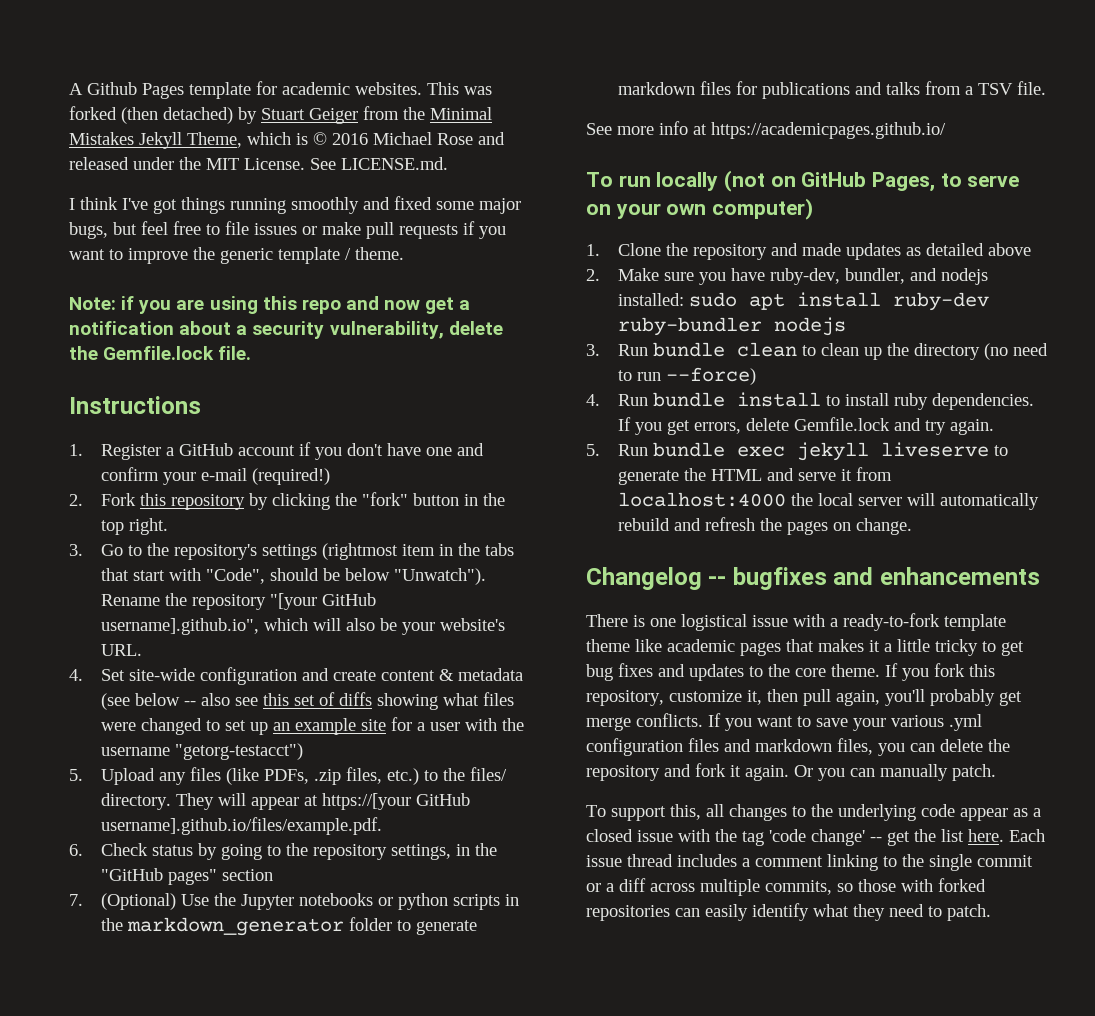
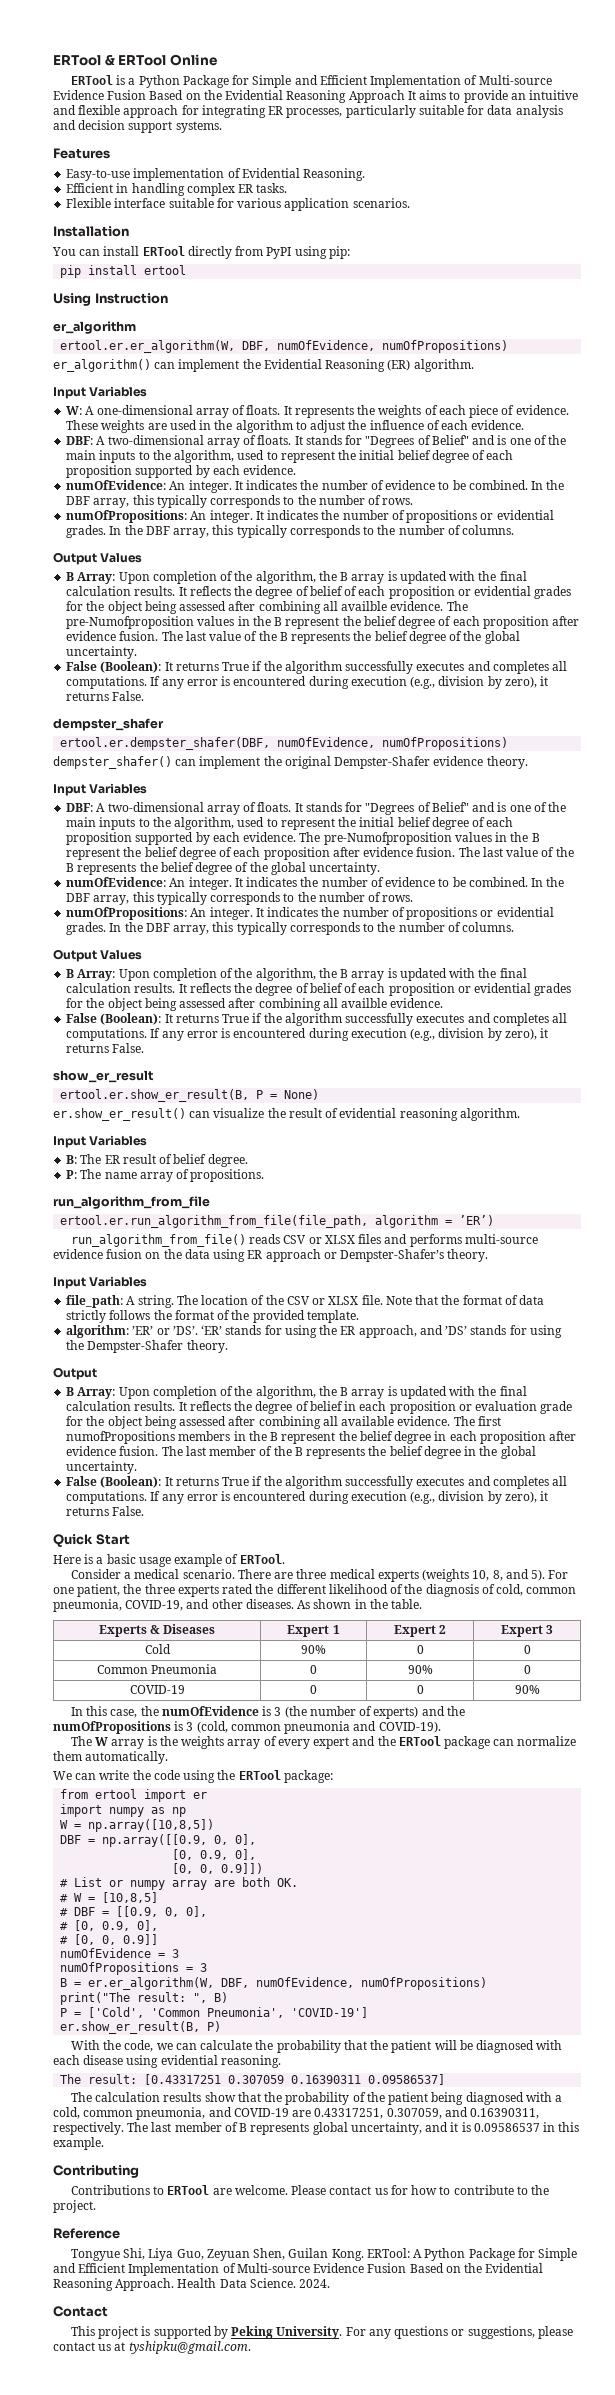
[69,81,492,99] [69,106,492,124] [69,132,505,149] [69,157,448,170] [69,196,521,214] [69,221,506,239] [69,247,404,264] [69,296,471,314] [69,321,503,339] [69,346,252,360] [69,396,201,414] [69,442,485,460] [101,467,331,485] [69,492,506,510] [101,518,169,535] [69,543,515,560] [101,568,487,585] [101,593,377,610] [101,618,506,635] [101,644,143,656] [69,667,524,685] [101,692,515,710] [101,717,525,735] [101,743,304,760] [69,767,508,785] [101,793,471,810] [101,817,383,835] [69,843,498,860] [101,868,274,885] [69,893,520,910] [101,917,478,936] [618,81,1047,99] [586,121,946,139] [586,170,1020,192] [586,198,814,220] [586,243,1032,260] [586,268,989,285] [618,292,990,311] [618,317,847,336] [586,342,1049,360] [618,367,757,385] [586,392,1035,410] [618,417,995,435] [586,442,1009,461] [618,467,893,485] [618,492,1040,510] [618,517,913,535] [586,567,1040,590] [586,613,1006,631] [586,639,1024,656] [586,663,995,681] [586,689,1022,706] [586,713,982,731] [586,738,1010,756] [586,763,996,781] [586,804,1041,821] [586,829,1045,846] [586,854,1033,871] [586,878,986,896] [586,903,991,921] A Github Pages template for academic websites. This was forked (then detached) by Stuart Geiger from the Minimal Mistakes Jekyll Theme, which is © 2016 Michael Rose and released under the MIT License. See LICENSE.md. // I think I've got things running smoothly and fixed some major bugs, but feel free to file issues or make pull requests if you want to improve the generic template / theme. // Note: if you are using this repo and now get a notification about a security vulnerability, delete the Gemfile.lock file. // Instructions // 1. Register a GitHub account if you don't have one and confirm your e-mail (required!) // 2. Fork this repository by clicking the "fork" button in the top right. // 3. Go to the repository's settings (rightmost item in the tabs that start with "Code", should be below "Unwatch"). Rename the repository "[your GitHub username].github.io", which will also be your website's URL. // 4. Set site-wide configuration and create content & metadata (see below -- also see this set of diffs showing what files were changed to set up an example site for a user with the username "getorg-testacct") // 5. Upload any files (like PDFs, .zip files, etc.) to the files/ directory. They will appear at https://[your GitHub username].github.io/files/example.pdf. // 6. Check status by going to the repository settings, in the "GitHub pages" section // 7. (Optional) Use the Jupyter notebooks or python scripts in the markdown_generator folder to generate markdown files for publications and talks from a TSV file. // See more info at https://academicpages.github.io/ // To run locally (not on GitHub Pages, to serve on your own computer) // 1. Clone the repository and made updates as detailed above // 2. Make sure you have ruby-dev, bundler, and nodejs installed: sudo apt install ruby-dev ruby-bundler nodejs // 3. Run bundle clean to clean up the directory (no need to run --force) // 4. Run bundle install to install ruby dependencies. If you get errors, delete Gemfile.lock and try again. // 5. Run bundle exec jekyll liveserve to generate the HTML and serve it from localhost:4000 the local server will automatically rebuild and refresh the pages on change. // Changelog -- bugfixes and enhancements // There is one logistical issue with a ready-to-fork template theme like academic pages that makes it a little tricky to get bug fixes and updates to the core theme. If you fork this repository, customize it, then pull again, you'll probably get merge conflicts. If you want to save your various .yml configuration files and markdown files, you can delete the repository and fork it again. Or you can manually patch. // To support this, all changes to the underlying code appear as a closed issue with the tag 'code change' -- get the list here. Each issue thread includes a comment linking to the single commit or a diff across multiple commits, so those with forked repositories can easily identify what they need to patch. -> [53,54,217,66] [70,75,552,88] [53,90,579,103] [53,105,563,118] [53,120,222,133] [53,148,110,159] [66,168,366,181] [66,183,288,196] [66,198,410,211] [53,226,129,237] [52,246,350,259] [60,265,187,278] [53,293,168,306] [53,321,136,334] [60,340,509,353] [53,359,474,372] [53,386,148,399] [66,405,569,418] [66,420,525,433] [66,435,567,448] [66,450,514,463] [66,465,297,478] [66,480,565,493] [66,495,414,508] [66,510,554,523] [66,525,515,538] [53,552,143,565] [66,571,527,584] [66,586,572,599] [66,601,468,614] [66,616,580,629] [66,631,520,644] [66,646,138,659] [66,661,568,674] [66,676,549,689] [66,691,145,701] [53,718,164,731] [60,737,509,750] [53,756,528,769] [53,783,148,796] [66,802,567,815] [66,817,514,830] [66,832,540,845] [66,847,574,860] [66,862,381,875] [66,877,565,890] [66,892,414,905] [66,907,554,920] [66,922,515,935] [53,949,143,962] [66,968,527,981] [66,983,572,996] [66,998,444,1011] [66,1013,568,1026] [66,1028,549,1041] [66,1043,145,1053] [53,1070,153,1083] [60,1089,320,1102] [53,1108,520,1121] [53,1135,148,1148] [66,1154,248,1167] [66,1169,265,1182] [53,1196,210,1209] [60,1215,495,1228] [70,1234,538,1247] [53,1249,489,1262] [53,1276,148,1289] [66,1295,545,1308] [66,1310,359,1323] [66,1325,562,1338] [66,1340,228,1353] [53,1367,97,1380] [66,1386,527,1399] [66,1401,573,1414] [66,1416,501,1429] [66,1431,577,1444] [66,1446,536,1459] [66,1461,138,1474] [66,1476,568,1489] [66,1491,549,1504] [66,1506,145,1516] [53,1534,130,1547] [53,1554,285,1567] [70,1569,569,1582] [53,1584,577,1597] [53,1599,423,1612] [98,1624,216,1637] [287,1625,340,1637] [393,1625,447,1637] [500,1625,554,1637] [144,1644,171,1654] [301,1645,326,1654] [416,1645,424,1654] [523,1645,531,1654] [96,1664,218,1674] [310,1665,317,1674] [407,1665,433,1674] [523,1665,531,1674] [129,1685,185,1694] [310,1685,317,1694] [416,1685,424,1694] [514,1685,540,1694] [70,1706,465,1719] [53,1721,441,1734] [70,1736,577,1749] [53,1751,169,1764] [53,1770,333,1783] [60,1789,208,1802] [60,1804,187,1817] [60,1819,215,1832] [60,1834,257,1847] [172,1849,257,1860] [172,1863,264,1874] [60,1877,299,1890] [60,1892,159,1903] [60,1906,208,1917] [60,1920,159,1931] [60,1934,159,1945] [60,1948,180,1958] [60,1962,208,1975] [60,1977,488,1990] [60,1992,229,2005] [60,2007,369,2018] [60,2021,222,2034] [70,2040,563,2053] [53,2055,281,2068] [60,2074,446,2085] [70,2092,563,2105] [53,2107,540,2120] [53,2122,580,2135] [53,2137,104,2150] [53,2165,139,2178] [70,2185,550,2195] [53,2200,96,2213] [53,2228,120,2239] [70,2248,578,2261] [53,2263,544,2276] [53,2278,331,2291] [53,2306,108,2317] [70,2326,573,2339] [53,2341,251,2354] ERTool & ERTool Online // ERTool is a Python Package for Simple and Efficient Implementation of Multi-source Evidence Fusion Based on the Evidential Reasoning Approach It aims to provide an intuitive and flexible approach for integrating ER processes, particularly suitable for data analysis and decision support systems. // Features // Easy-to-use implementation of Evidential Reasoning. // Efficient in handling complex ER tasks. // Flexible interface suitable for various application scenarios. // Installation // You can install ERTool directly from PyPI using pip: // pip install ertool // Using Instruction // er_algorithm // ertool.er.er_algorithm(W, DBF, numOfEvidence, numOfPropositions) // er_algorithm() can implement the Evidential Reasoning (ER) algorithm. // Input Variables // W: A one-dimensional array of floats. It represents the weights of each piece of evidence. These weights are used in the algorithm to adjust the influence of each evidence. // DBF: A two-dimensional array of floats. It stands for "Degrees of Belief" and is one of the main inputs to the algorithm, used to represent the initial belief degree of each proposition supported by each evidence. // numOfEvidence: An integer. It indicates the number of evidence to be combined. In the DBF array, this typically corresponds to the number of rows. // numOfPropositions: An integer. It indicates the number of propositions or evidential grades. In the DBF array, this typically corresponds to the number of columns. // Output Values // B Array: Upon completion of the algorithm, the B array is updated with the final calculation results. It reflects the degree of belief of each proposition or evidential grades for the object being assessed after combining all availble evidence. The pre-Numofproposition values in the B represent the belief degree of each proposition after evidence fusion. The last value of the B represents the belief degree of the global uncertainty. // False (Boolean): It returns True if the algorithm successfully executes and completes all computations. If any error is encountered during execution (e.g., division by zero), it returns False. // dempster_shafer // ertool.er.dempster_shafer(DBF, numOfEvidence, numOfPropositions) // dempster_shafer() can implement the original Dempster-Shafer evidence theory. // Input Variables // DBF: A two-dimensional array of floats. It stands for "Degrees of Belief" and is one of the main inputs to the algorithm, used to represent the initial belief degree of each proposition supported by each evidence. The pre-Numofproposition values in the B represent the belief degree of each proposition after evidence fusion. The last value of the B represents the belief degree of the global uncertainty. // numOfEvidence: An integer. It indicates the number of evidence to be combined. In the DBF array, this typically corresponds to the number of rows. // numOfPropositions: An integer. It indicates the number of propositions or evidential grades. In the DBF array, this typically corresponds to the number of columns. // Output Values // B Array: Upon completion of the algorithm, the B array is updated with the final calculation results. It reflects the degree of belief of each proposition or evidential grades for the object being assessed after combining all availble evidence. // False (Boolean): It returns True if the algorithm successfully executes and completes all computations. If any error is encountered during execution (e.g., division by zero), it returns False. // show_er_result // ertool.er.show_er_result(B, P = None) // er.show_er_result() can visualize the result of evidential reasoning algorithm. // Input Variables // B: The ER result of belief degree. // P: The name array of propositions. // run_algorithm_from_file // ertool.er.run_algorithm_from_file(file_path, algorithm = ’ER’) // run_algorithm_from_file() reads CSV or XLSX files and performs multi-source evidence fusion on the data using ER approach or Dempster-Shafer’s theory. // Input Variables // file_path: A string. The location of the CSV or XLSX file. Note that the format of data strictly follows the format of the provided template. // algorithm: ’ER’ or ’DS’. ‘ER’ stands for using the ER approach, and ’DS’ stands for using the Dempster-Shafer theory. // Output // B Array: Upon completion of the algorithm, the B array is updated with the final calculation results. It reflects the degree of belief in each proposition or evaluation grade for the object being assessed after combining all available evidence. The first numofPropositions members in the B represent the belief degree in each proposition after evidence fusion. The last member of the B represents the belief degree in the global uncertainty. // False (Boolean): It returns True if the algorithm successfully executes and completes all computations. If any error is encountered during execution (e.g., division by zero), it returns False. // Quick Start // Here is a basic usage example of ERTool. // Consider a medical scenario. There are three medical experts (weights 10, 8, and 5). For one patient, the three experts rated the different likelihood of the diagnosis of cold, common pneumonia, COVID-19, and other diseases. As shown in the table. // Experts & Diseases | Expert 1 | Expert 2 | Expert 3 // Cold | 90% | 0 | 0 // Common Pneumonia | 0 | 90% | 0 // COVID-19 | 0 | 0 | 90% // In this case, the numOfEvidence is 3 (the number of experts) and the numOfPropositions is 3 (cold, common pneumonia and COVID-19). // The W array is the weights array of every expert and the ERTool package can normalize them automatically. // We can write the code using the ERTool package: // from ertool import er // import numpy as np // W = np.array([10,8,5]) // DBF = np.array([[0.9, 0, 0], // [0, 0.9, 0], // [0, 0, 0.9]]) // # List or numpy array are both OK. // # W = [10,8,5] // # DBF = [[0.9, 0, 0], // # [0, 0.9, 0], // # [0, 0, 0.9]] // numOfEvidence = 3 // numOfPropositions = 3 // B = er.er_algorithm(W, DBF, numOfEvidence, numOfPropositions) // print("The result: ", B) // P = ['Cold', 'Common Pneumonia', 'COVID-19'] // er.show_er_result(B, P) // With the code, we can calculate the probability that the patient will be diagnosed with each disease using evidential reasoning. // The result: [0.43317251 0.307059 0.16390311 0.09586537] // The calculation results show that the probability of the patient being diagnosed with a cold, common pneumonia, and COVID-19 are 0.43317251, 0.307059, and 0.16390311, respectively. The last member of B represents global uncertainty, and it is 0.09586537 in this example. // Contributing // Contributions to ERTool are welcome. Please contact us for how to contribute to the project. // Reference // Tongyue Shi, Liya Guo, Zeyuan Shen, Guilan Kong. ERTool: A Python Package for Simple and Efficient Implementation of Multi-source Evidence Fusion Based on the Evidential Reasoning Approach. Health Data Science. 2024. // Contact // This project is supported by Peking University. For any questions or suggestions, please contact us at tyshipku@gmail.com.

